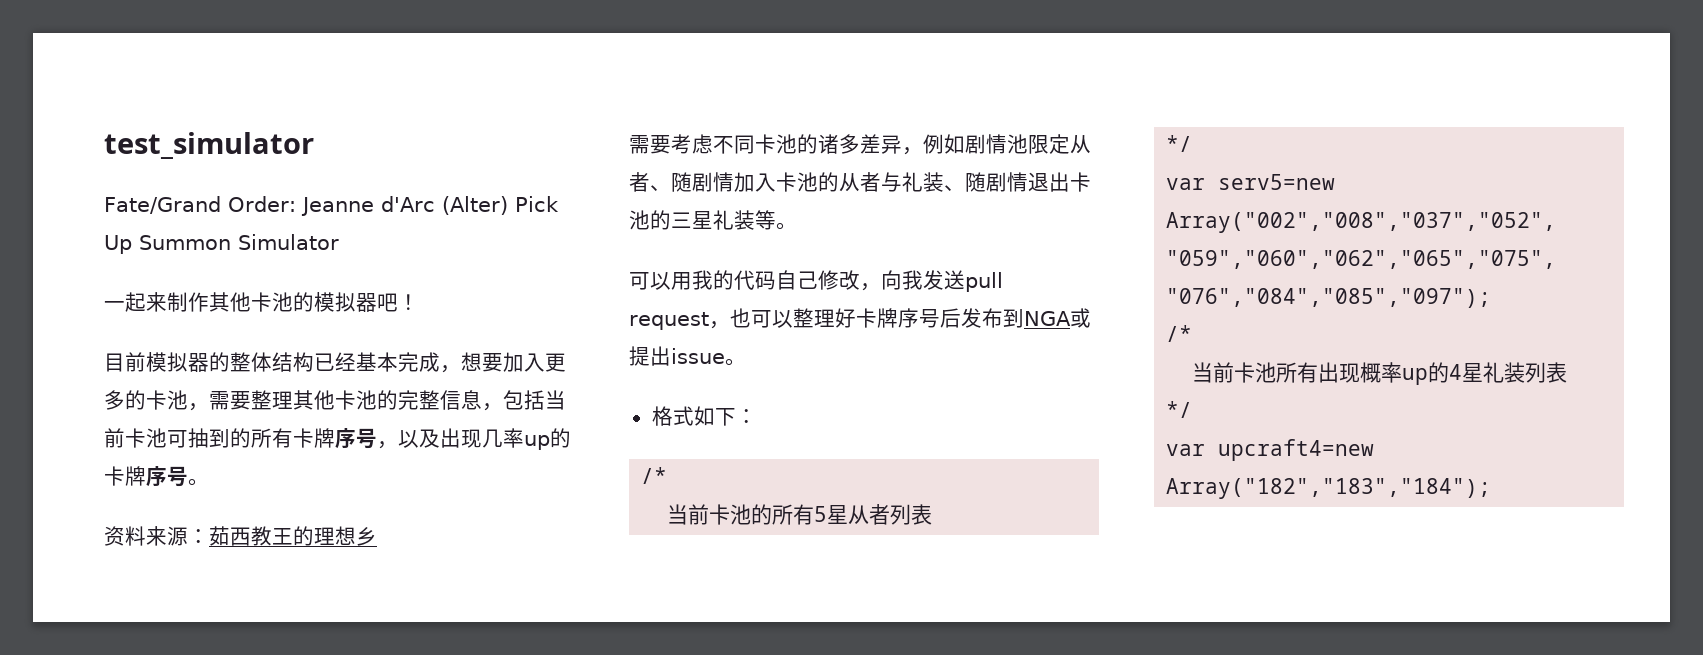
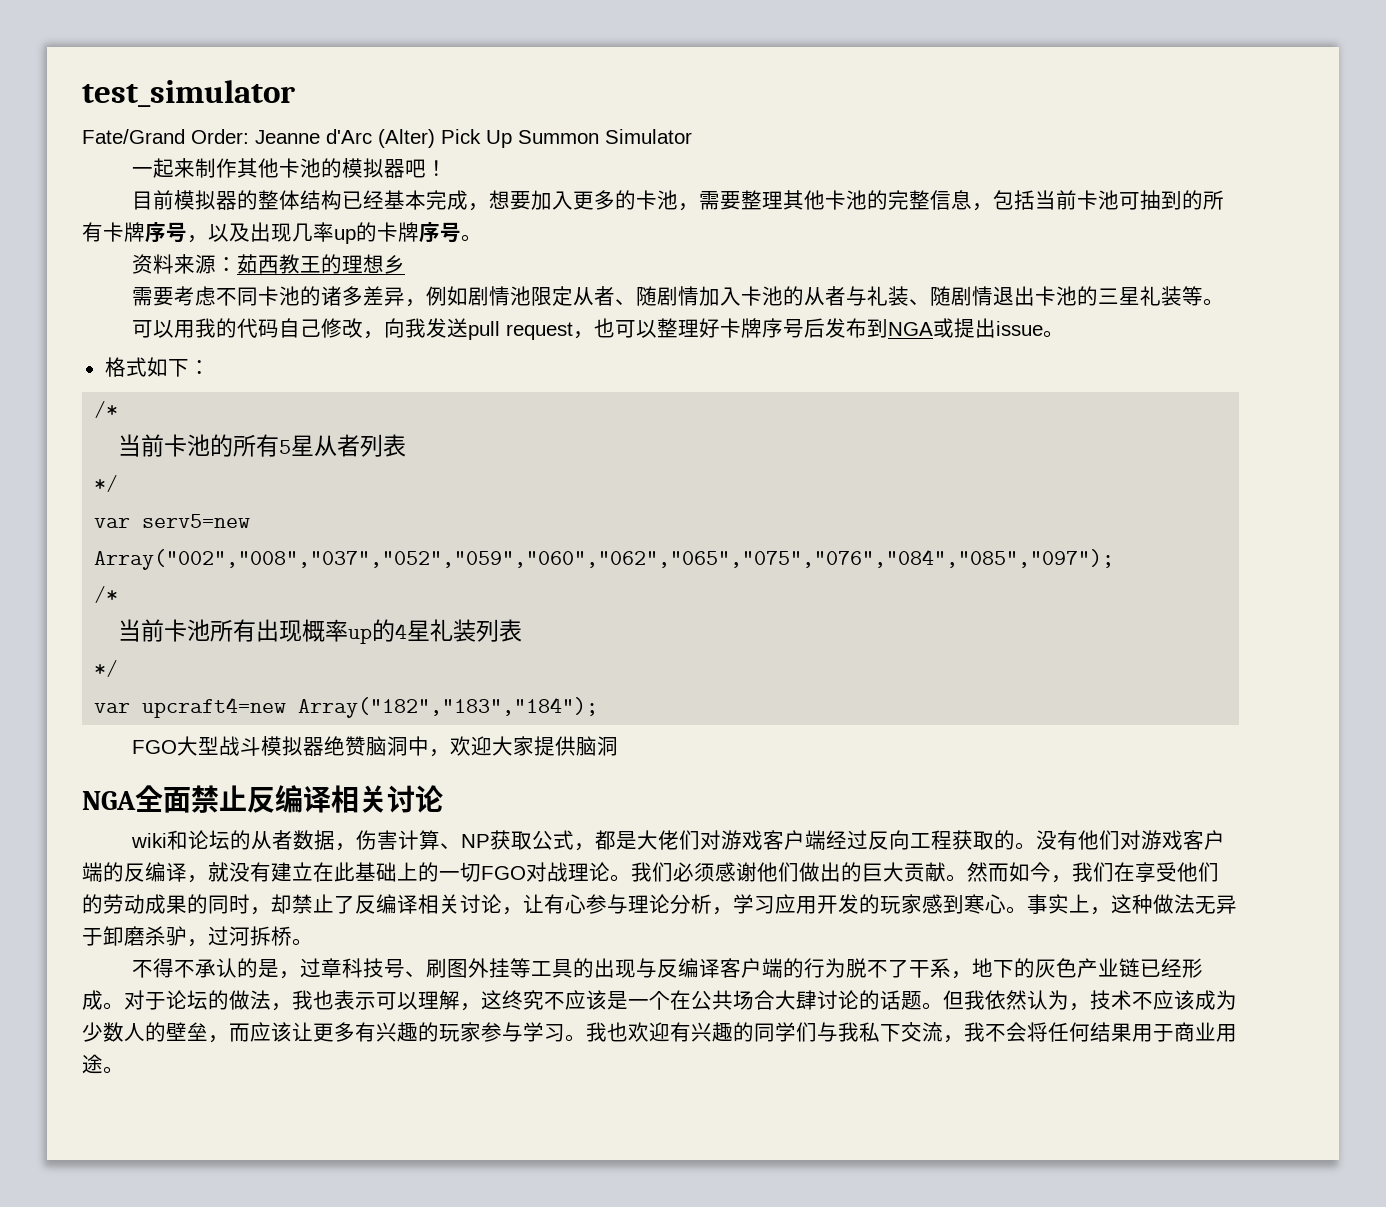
(1492, 488) none -> [132,736,619,757] [82,785,443,813] [131,830,1226,851] [82,862,1219,883] [82,894,1237,915] [82,926,313,947] [132,958,1204,979] [82,990,1237,1011] [82,1022,1237,1043] [82,1054,124,1074] // FGO大型战斗模拟器绝赞脑洞中，欢迎大家提供脑洞 // NGA全面禁止反编译相关讨论 // wiki和论坛的从者数据，伤害计算、NP获取公式，都是大佬们对游戏客户端经过反向工程获取的。没有他们对游戏客户端的反编译，就没有建立在此基础上的一切FGO对战理论。我们必须感谢他们做出的巨大贡献。然而如今，我们在享受他们的劳动成果的同时，却禁止了反编译相关讨论，让有心参与理论分析，学习应用开发的玩家感到寒心。事实上，这种做法无异于卸磨杀驴，过河拆桥。 // 不得不承认的是，过章科技号、刷图外挂等工具的出现与反编译客户端的行为脱不了干系，地下的灰色产业链已经形成。对于论坛的做法，我也表示可以理解，这终究不应该是一个在公共场合大肆讨论的话题。但我依然认为，技术不应该成为少数人的壁垒，而应该让更多有兴趣的玩家参与学习。我也欢迎有兴趣的同学们与我私下交流，我不会将任何结果用于商业用途。

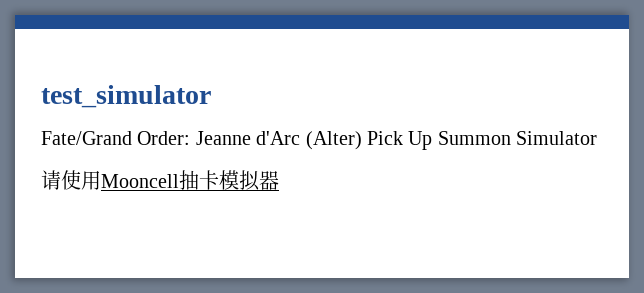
[132,158,448,178] [132,190,1225,211] [82,222,482,244] [132,254,406,274] [132,286,1225,307] [132,318,1065,340] [104,357,210,377] [94,401,119,418] [118,434,407,457] [94,475,119,492] [94,514,251,528] [94,549,1115,570] [94,586,119,603] [118,619,523,644] [94,660,119,677] [94,697,599,718] [132,736,619,757] [82,785,443,813] [131,830,1226,851] [82,862,1219,883] [82,894,1237,915] [82,926,313,947] [132,958,1204,979] [82,990,1237,1011] [82,1022,1237,1043] [82,1054,124,1074] 一起来制作其他卡池的模拟器吧！ // 目前模拟器的整体结构已经基本完成，想要加入更多的卡池，需要整理其他卡池的完整信息，包括当前卡池可抽到的所有卡牌序号，以及出现几率up的卡牌序号。 // 资料来源：茹西教王的理想乡 // 需要考虑不同卡池的诸多差异，例如剧情池限定从者、随剧情加入卡池的从者与礼装、随剧情退出卡池的三星礼装等。 // 可以用我的代码自己修改，向我发送pull request，也可以整理好卡牌序号后发布到NGA或提出issue。 // 格式如下： // /* // 当前卡池的所有5星从者列表 // */ // var serv5=new Array("002","008","037","052","059","060","062","065","075","076","084","085","097"); // /* // 当前卡池所有出现概率up的4星礼装列表 // */ // var upcraft4=new Array("182","183","184"); // FGO大型战斗模拟器绝赞脑洞中，欢迎大家提供脑洞 // NGA全面禁止反编译相关讨论 // wiki和论坛的从者数据，伤害计算、NP获取公式，都是大佬们对游戏客户端经过反向工程获取的。没有他们对游戏客户端的反编译，就没有建立在此基础上的一切FGO对战理论。我们必须感谢他们做出的巨大贡献。然而如今，我们在享受他们的劳动成果的同时，却禁止了反编译相关讨论，让有心参与理论分析，学习应用开发的玩家感到寒心。事实上，这种做法无异于卸磨杀驴，过河拆桥。 // 不得不承认的是，过章科技号、刷图外挂等工具的出现与反编译客户端的行为脱不了干系，地下的灰色产业链已经形成。对于论坛的做法，我也表示可以理解，这终究不应该是一个在公共场合大肆讨论的话题。但我依然认为，技术不应该成为少数人的壁垒，而应该让更多有兴趣的玩家参与学习。我也欢迎有兴趣的同学们与我私下交流，我不会将任何结果用于商业用途。 -> [41,170,279,191] 请使用Mooncell抽卡模拟器

